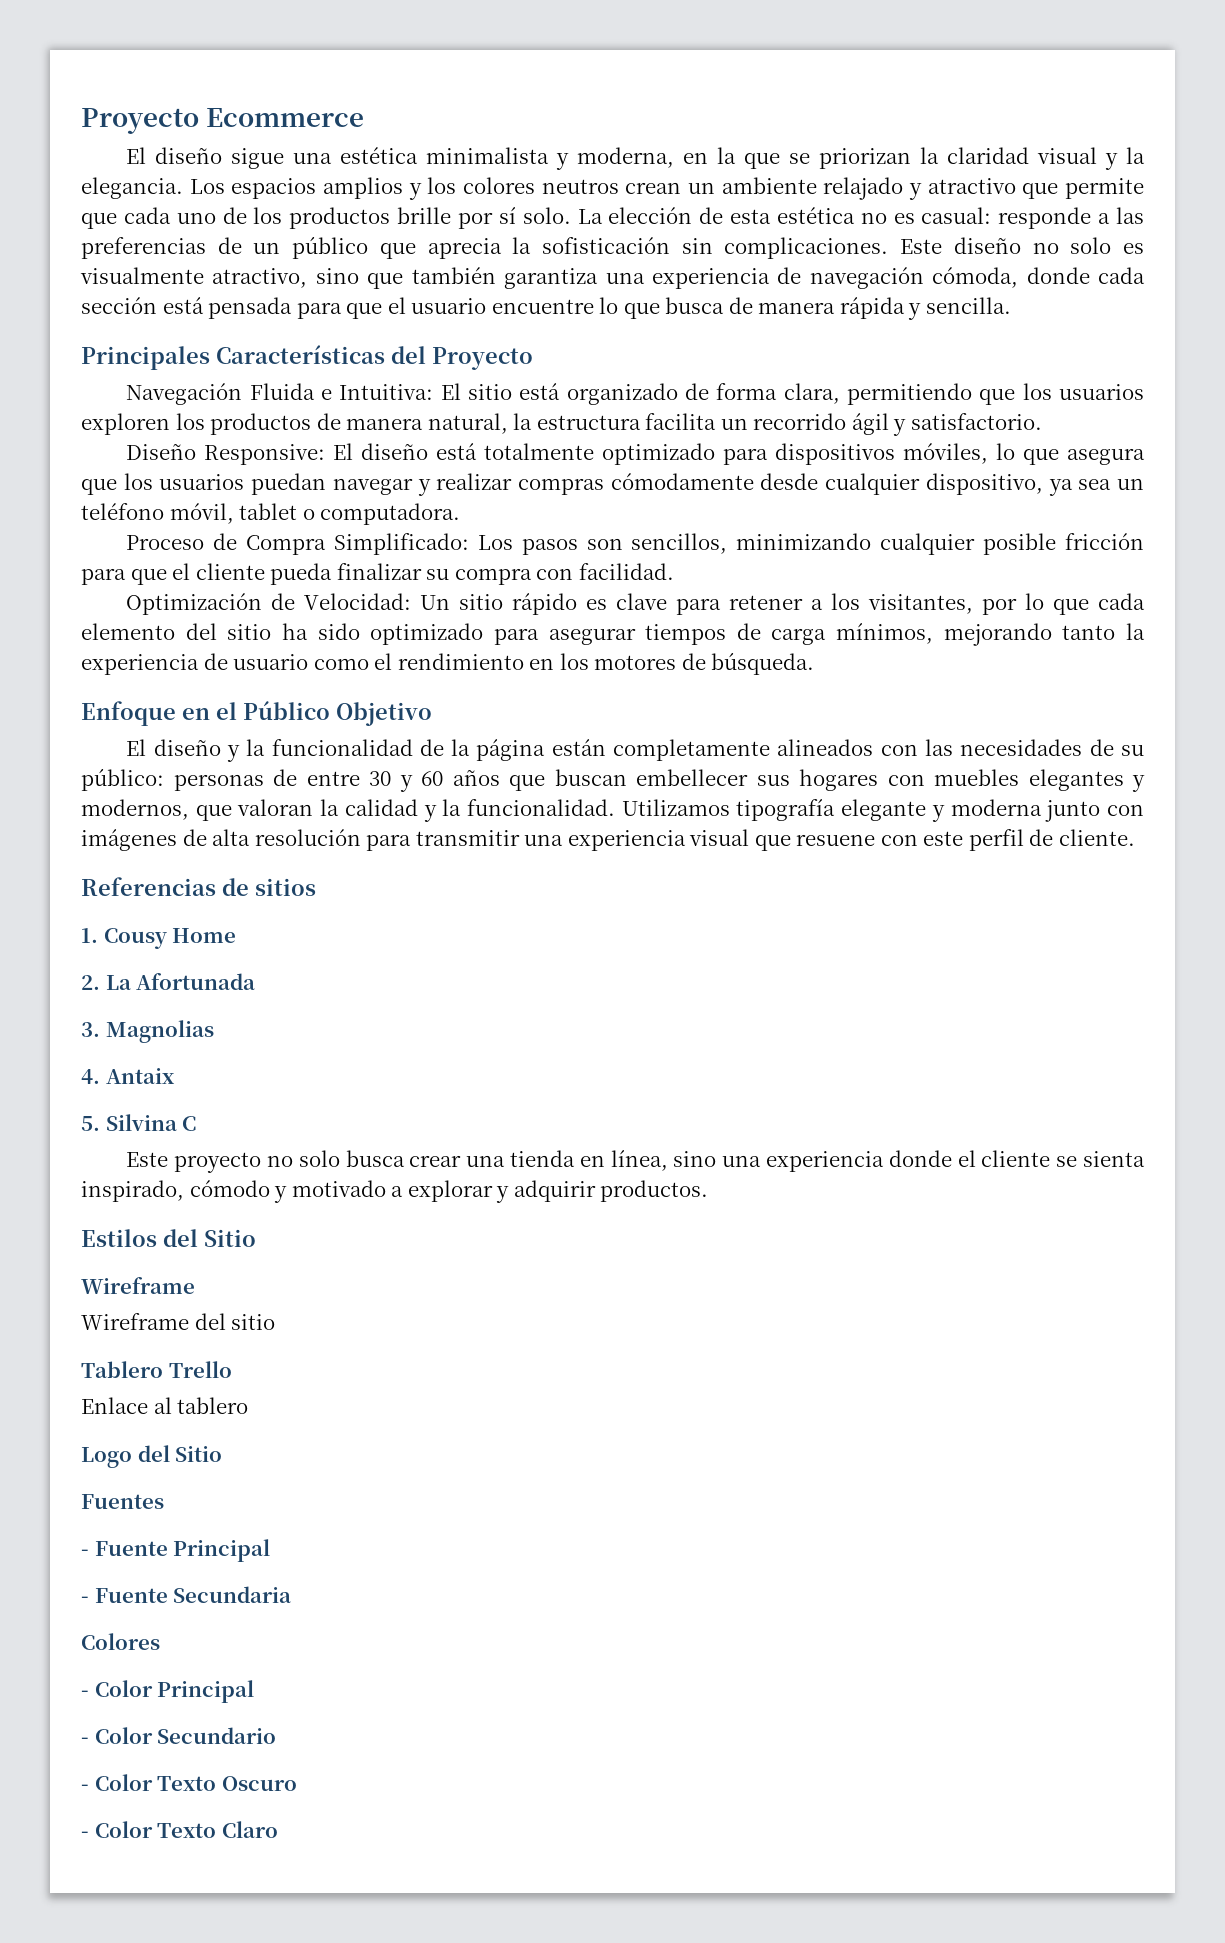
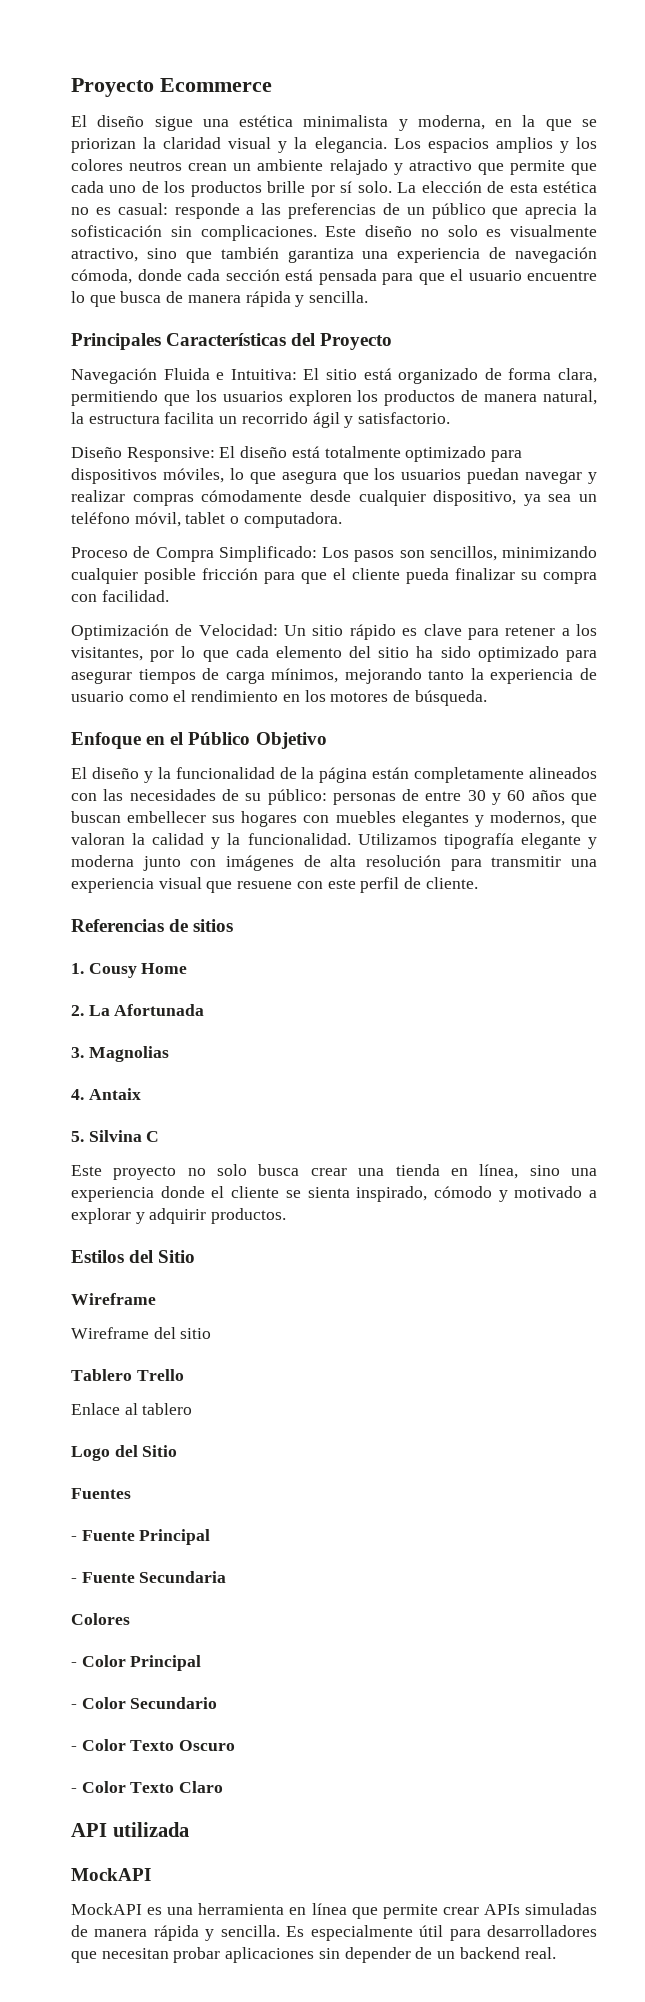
(278, 1829) none -> [71,1822,189,1837] [71,1868,151,1881] [71,1903,598,1919] [71,1925,598,1941] [71,1947,556,1963] // API utilizada // MockAPI // MockAPI es una herramienta en línea que permite crear APIs simuladas de manera rápida y sencilla. Es especialmente útil para desarrolladores que necesitan probar aplicaciones sin depender de un backend real.

